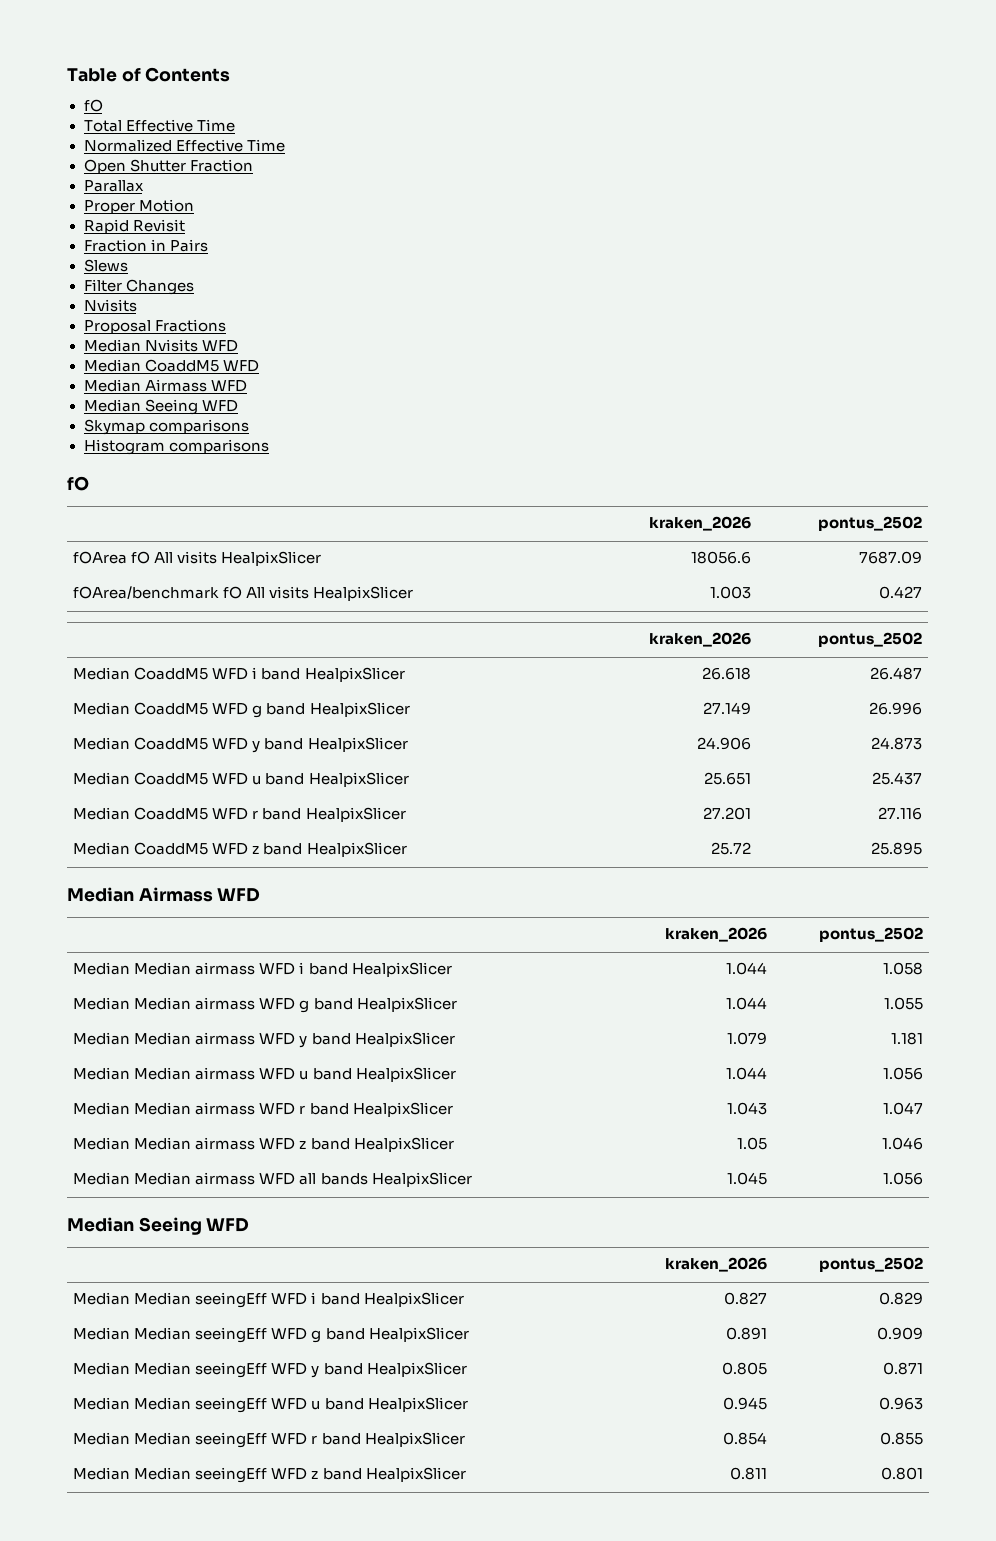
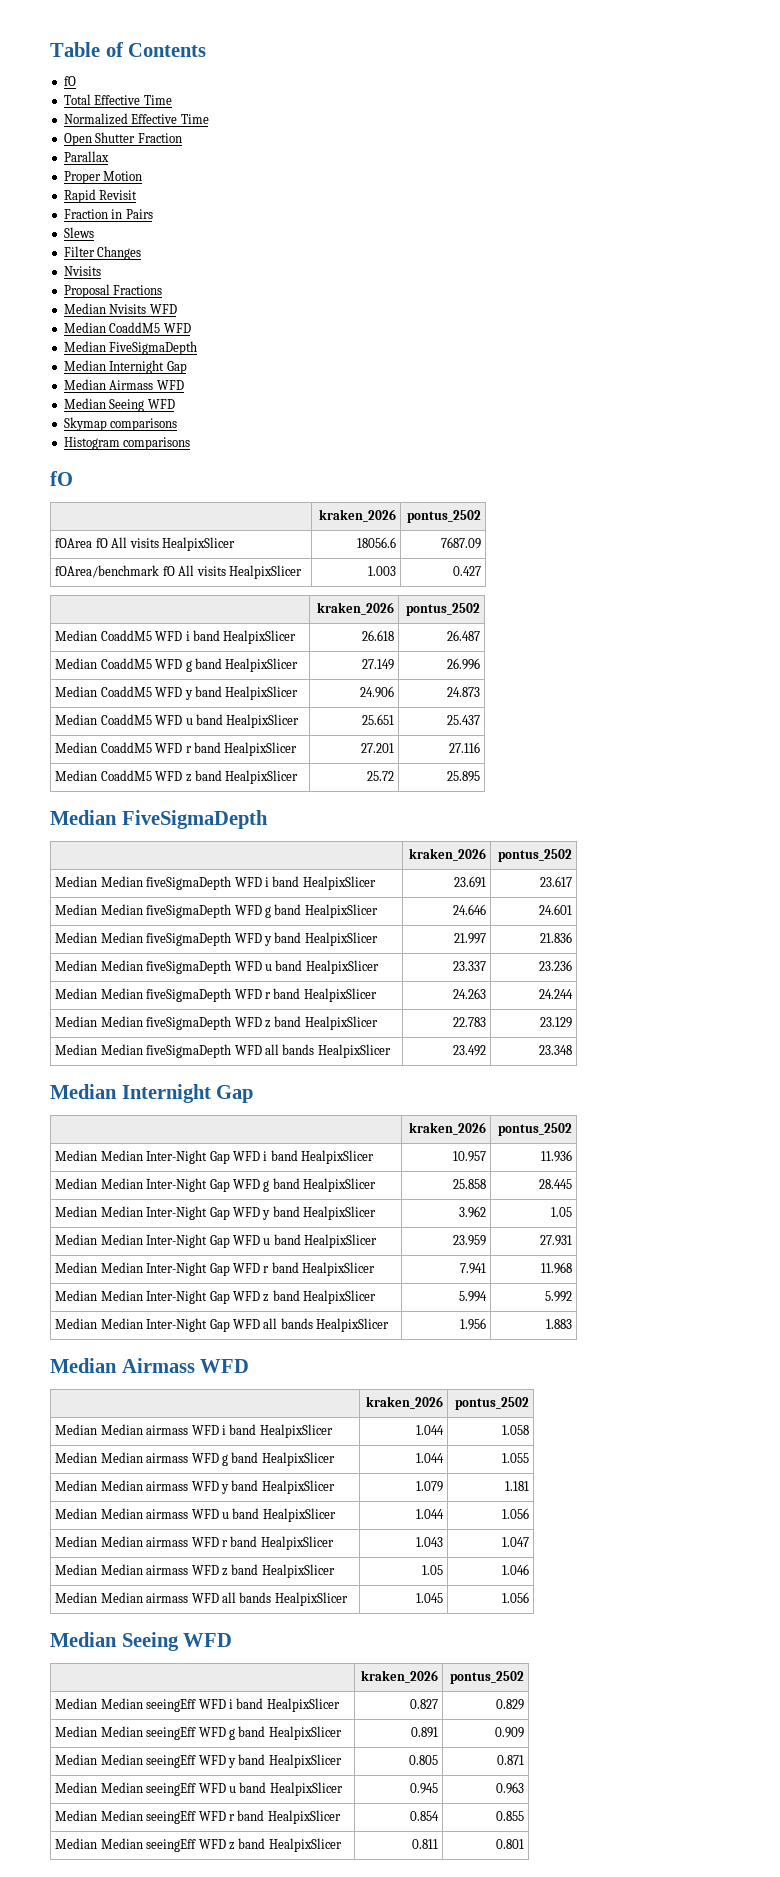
(259, 366) none -> [63,341,198,355] [63,360,187,374] // Median FiveSigmaDepth // Median Internight Gap
(922, 848) none -> [50,810,268,829] [408,848,486,861] [497,849,572,862] [55,876,376,890] [453,876,486,888] [539,876,572,887] [55,904,378,918] [452,904,486,915] [538,904,572,915] [55,932,378,946] [453,933,486,944] [539,932,572,943] [55,960,379,974] [452,961,486,971] [538,960,572,971] [55,988,377,1002] [452,988,486,999] [538,989,573,999] [55,1016,378,1030] [452,1017,486,1027] [539,1017,572,1028] [55,1044,391,1058] [452,1045,486,1056] [538,1045,572,1055] [50,1084,254,1103] [408,1122,486,1135] [497,1123,572,1136] [55,1150,375,1164] [452,1151,486,1162] [540,1150,572,1162] [55,1178,377,1192] [452,1179,486,1189] [538,1179,572,1189] [55,1206,377,1220] [458,1206,486,1218] [550,1207,572,1217] [55,1234,378,1248] [452,1235,486,1246] [539,1235,572,1246] [55,1262,376,1276] [459,1263,486,1274] [540,1262,572,1274] [55,1290,377,1304] [458,1291,487,1302] [544,1291,572,1302] [55,1318,390,1332] [459,1318,486,1330] [545,1319,572,1329] // Median FiveSigmaDepth // | kraken_2026 | pontus_2502 // Median Median fiveSigmaDepth WFD i band HealpixSlicer | 23.691 | 23.617 // Median Median fiveSigmaDepth WFD g band HealpixSlicer | 24.646 | 24.601 // Median Median fiveSigmaDepth WFD y band HealpixSlicer | 21.997 | 21.836 // Median Median fiveSigmaDepth WFD u band HealpixSlicer | 23.337 | 23.236 // Median Median fiveSigmaDepth WFD r band HealpixSlicer | 24.263 | 24.244 // Median Median fiveSigmaDepth WFD z band HealpixSlicer | 22.783 | 23.129 // Median Median fiveSigmaDepth WFD all bands HealpixSlicer | 23.492 | 23.348 // Median Internight Gap // | kraken_2026 | pontus_2502 // Median Median Inter-Night Gap WFD i band HealpixSlicer | 10.957 | 11.936 // Median Median Inter-Night Gap WFD g band HealpixSlicer | 25.858 | 28.445 // Median Median Inter-Night Gap WFD y band HealpixSlicer | 3.962 | 1.05 // Median Median Inter-Night Gap WFD u band HealpixSlicer | 23.959 | 27.931 // Median Median Inter-Night Gap WFD r band HealpixSlicer | 7.941 | 11.968 // Median Median Inter-Night Gap WFD z band HealpixSlicer | 5.994 | 5.992 // Median Median Inter-Night Gap WFD all bands HealpixSlicer | 1.956 | 1.883

